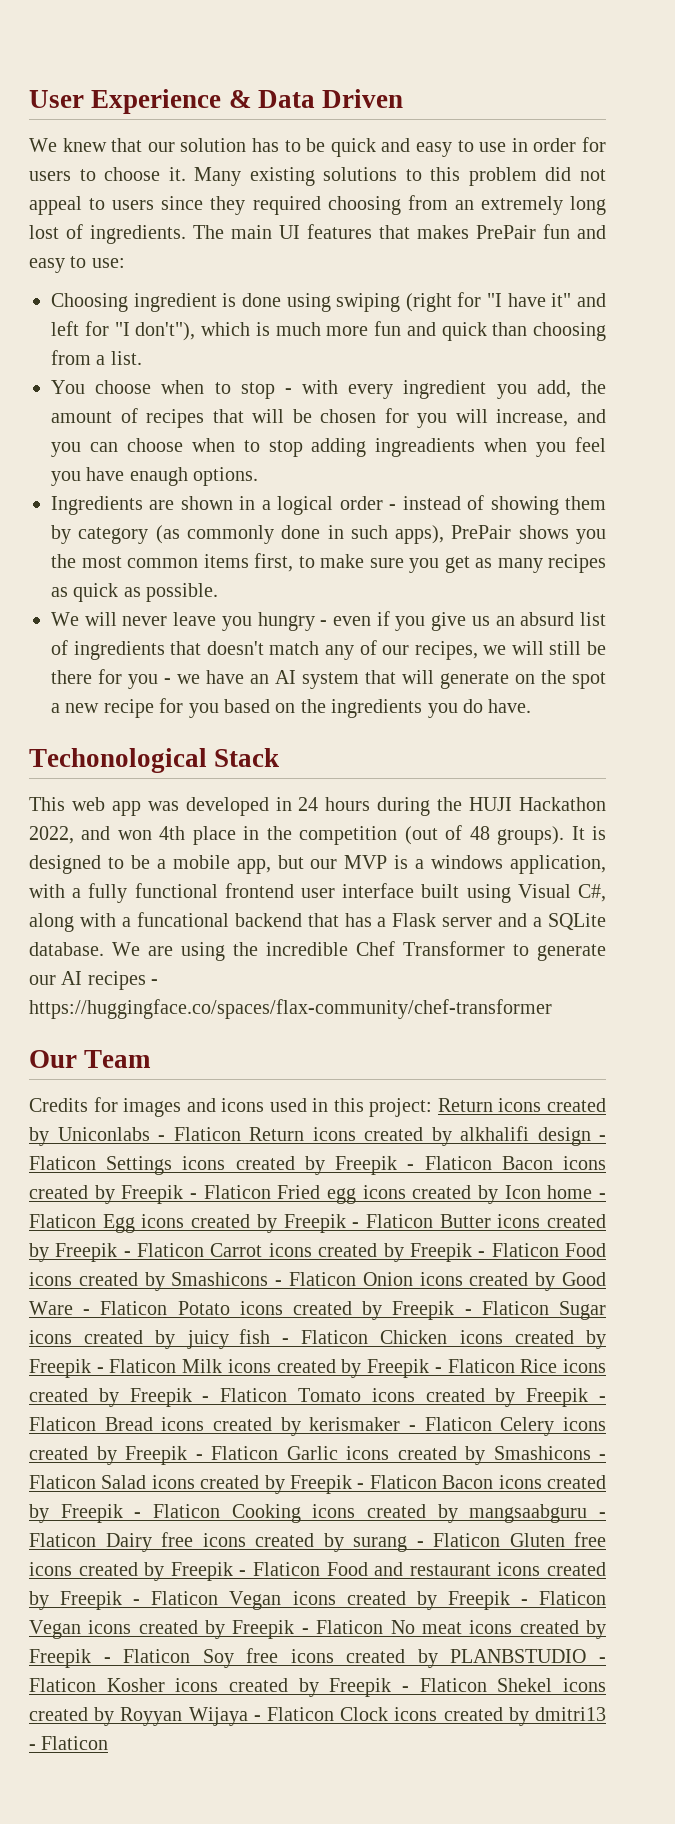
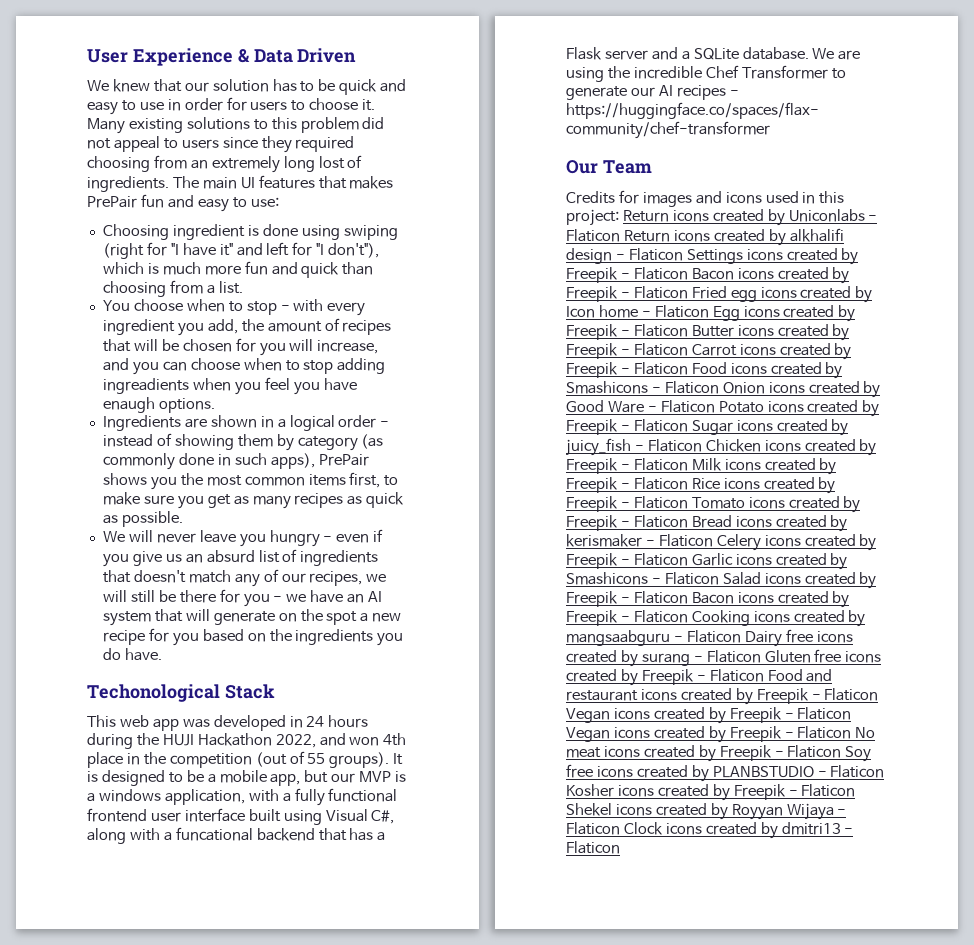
[469,826,490,840] 48 -> [307,753,326,764] 55

